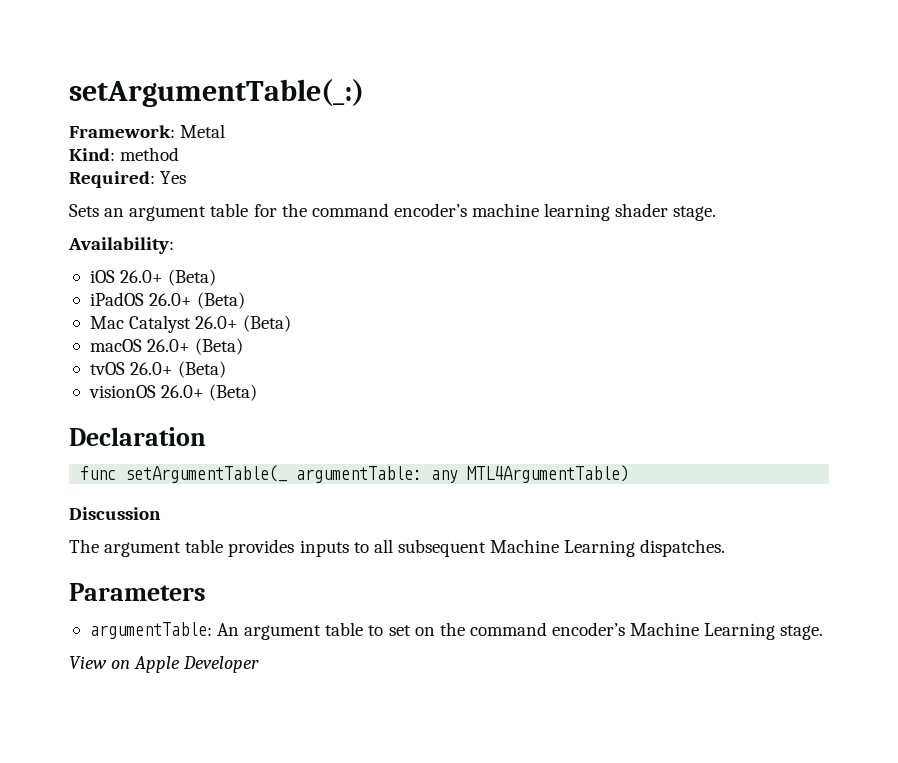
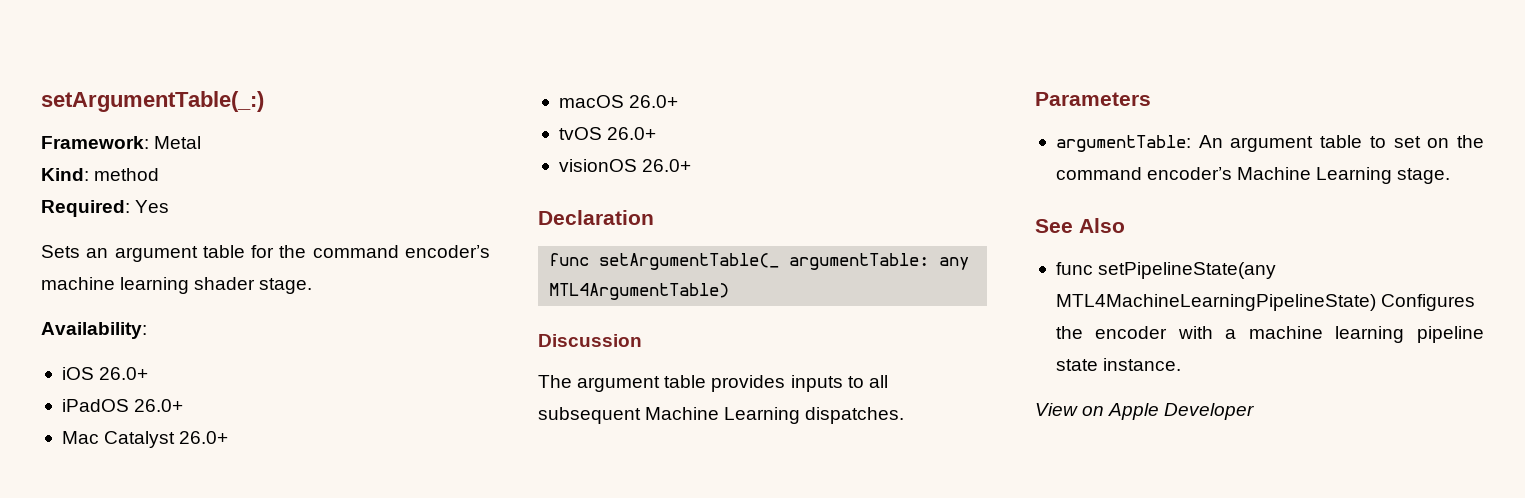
[168,269,217,286] (Beta) -> (149, 373) none
[197,292,246,309] (Beta) -> (184, 405) none
[243,315,292,332] (Beta) -> (229, 437) none
[195,338,244,355] (Beta) -> (679, 101) none
[178,361,227,378] (Beta) -> (657, 133) none
[209,384,258,401] (Beta) -> (692, 165) none
(824, 632) none -> [1035,218,1125,233] [1055,262,1277,279] [1055,294,1476,311] [1055,326,1484,343] [1055,358,1182,371] // See Also // func setPipelineState(any MTL4MachineLearningPipelineState) Configures the encoder with a machine learning pipeline state instance.

